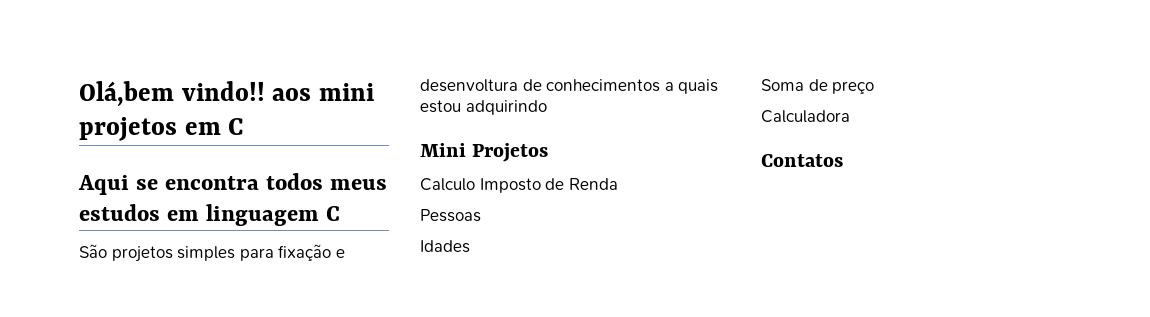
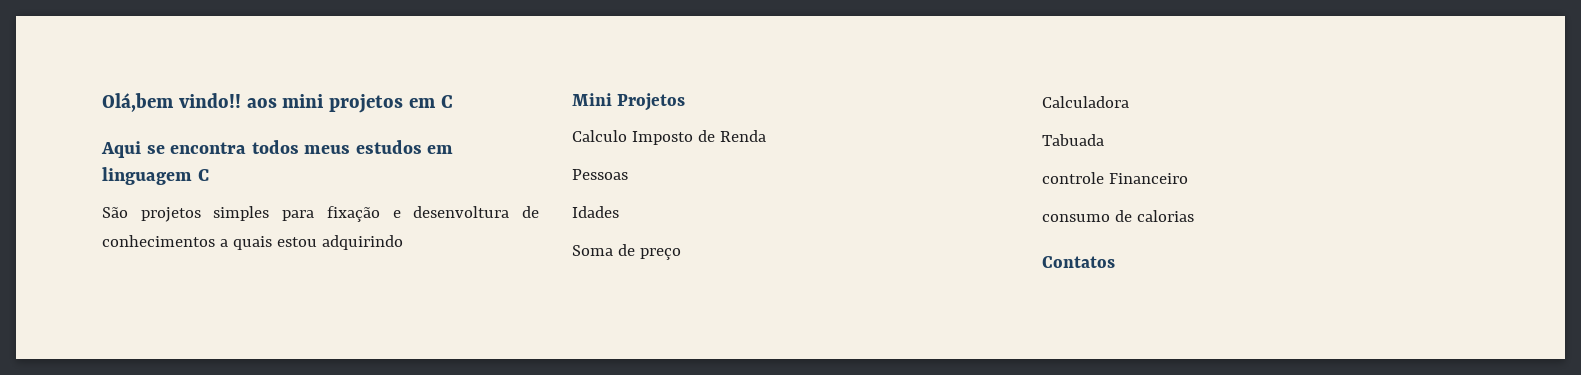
(850, 116) none -> [1042,134,1104,146] [1042,172,1188,184] [1042,210,1194,222] // Tabuada // controle Financeiro // consumo de calorias

